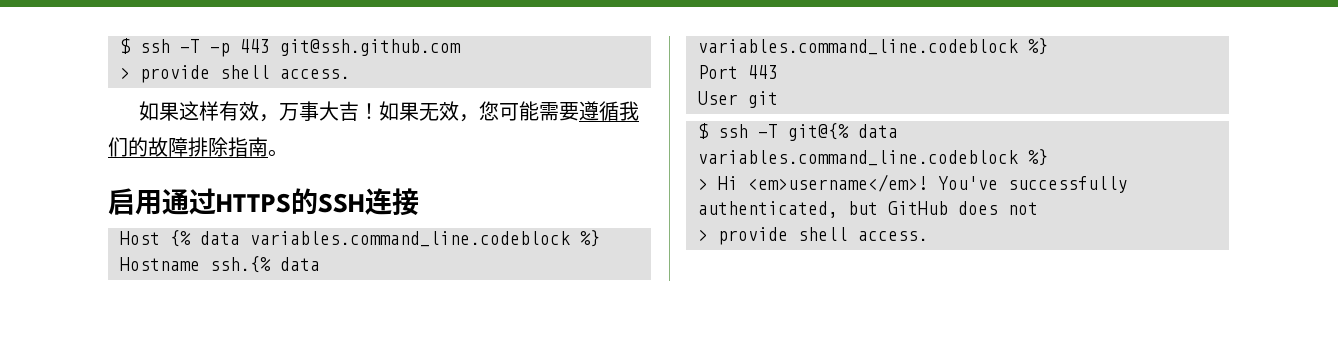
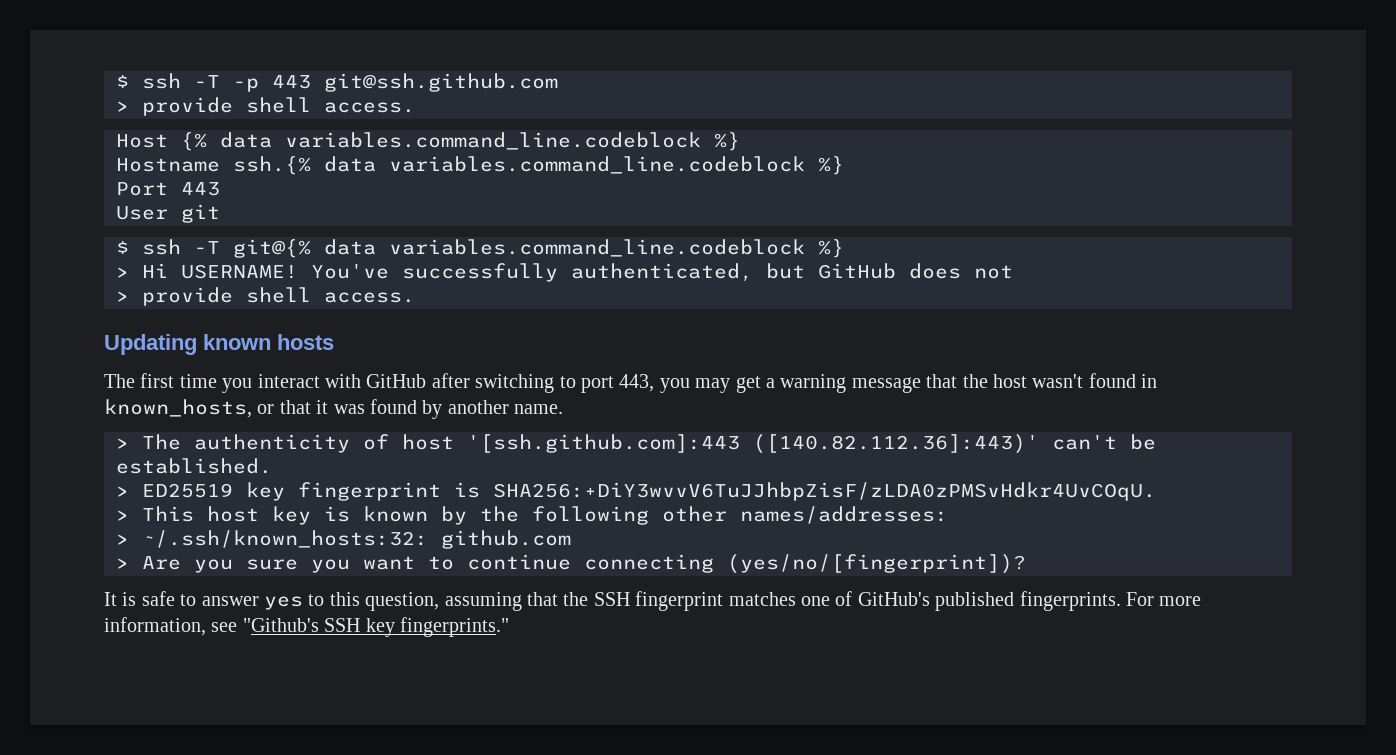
[139,101,640,122] [108,137,288,157] [108,188,419,216] // 如果这样有效，万事大吉！如果无效，您可能需要遵循我们的故障排除指南。 // 启用通过HTTPS的SSH连接 -> (415, 107) none
[748,174,928,192] <em>username</em>! -> [181,264,298,279] USERNAME!
(928, 236) none -> [104,334,334,355] [104,373,1158,393] [104,399,564,419] [116,434,1156,454] [116,458,272,474] [116,482,1156,501] [116,506,948,525] [116,530,571,549] [116,554,1026,574] [104,591,1202,611] [104,617,509,637] // Updating known hosts // The first time you interact with GitHub after switching to port 443, you may get a warning message that the host wasn't found in known_hosts, or that it was found by another name. // > The authenticity of host '[ssh.github.com]:443 ([140.82.112.36]:443)' can't be established. // > ED25519 key fingerprint is SHA256:+DiY3wvvV6TuJJhbpZisF/zLDA0zPMSvHdkr4UvCOqU. // > This host key is known by the following other names/addresses: // > ~/.ssh/known_hosts:32: github.com // > Are you sure you want to continue connecting (yes/no/[fingerprint])? // It is safe to answer yes to this question, assuming that the SSH fingerprint matches one of GitHub's published fingerprints. For more information, see "Github's SSH key fingerprints."

